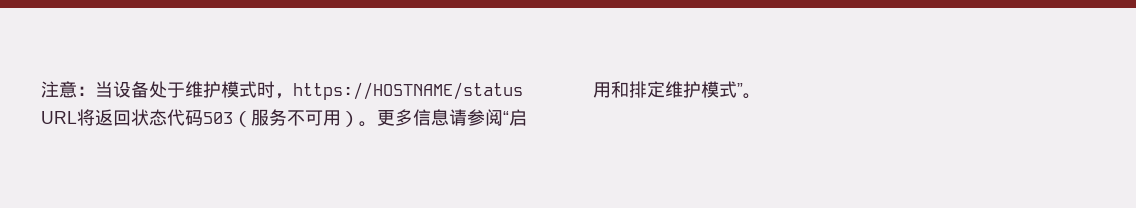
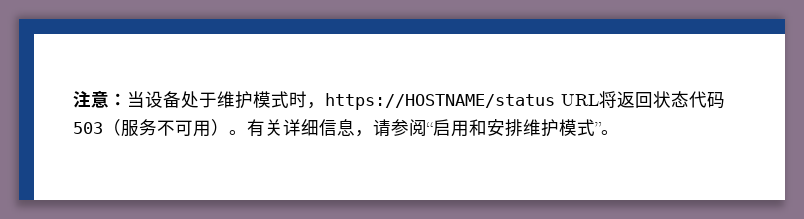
[377,109,449,126] 更多信息 -> [247,119,373,137] 有关详细信息，
[629,81,665,98] 排定 -> [487,119,523,137] 安排

